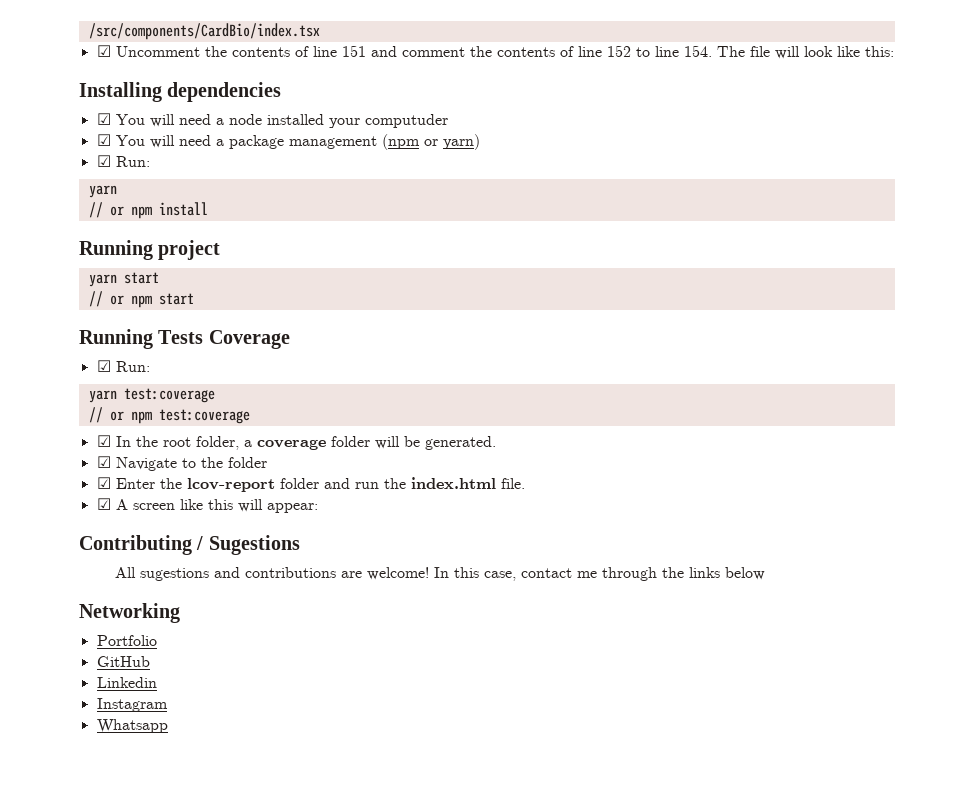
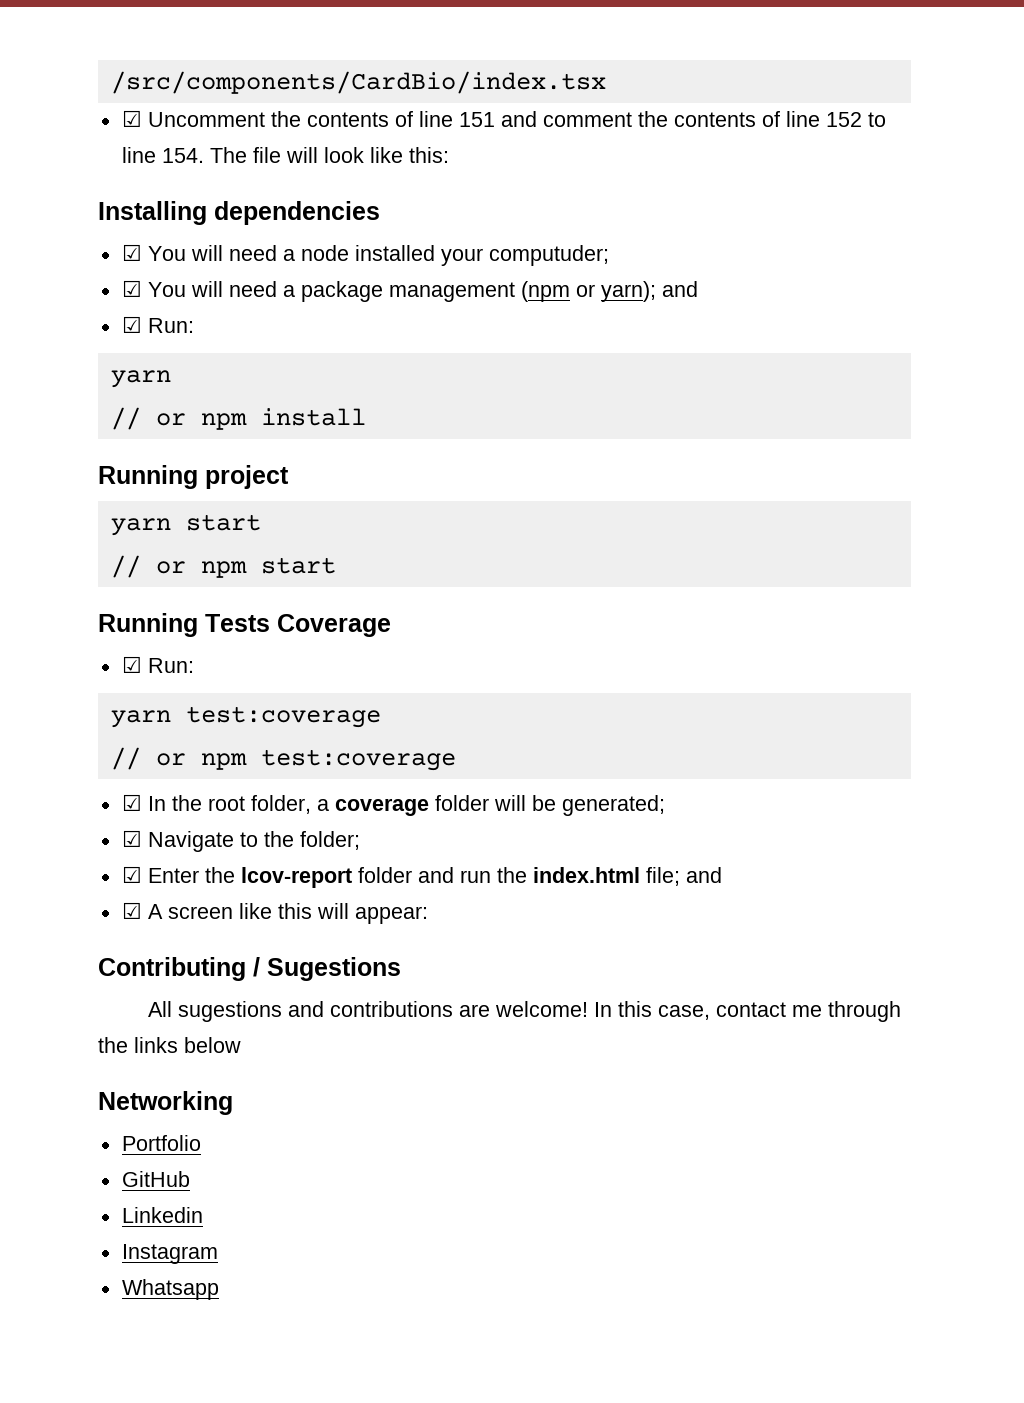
[364,114,448,128] computuder -> [488,245,609,266] computuder;
[442,134,480,150] yarn) -> [600,281,698,302] yarn); and
[424,436,496,450] generated. -> [561,795,665,816] generated;
[227,457,267,468] folder -> [299,831,360,850] folder;
[500,478,525,489] file. -> [645,867,722,886] file; and

